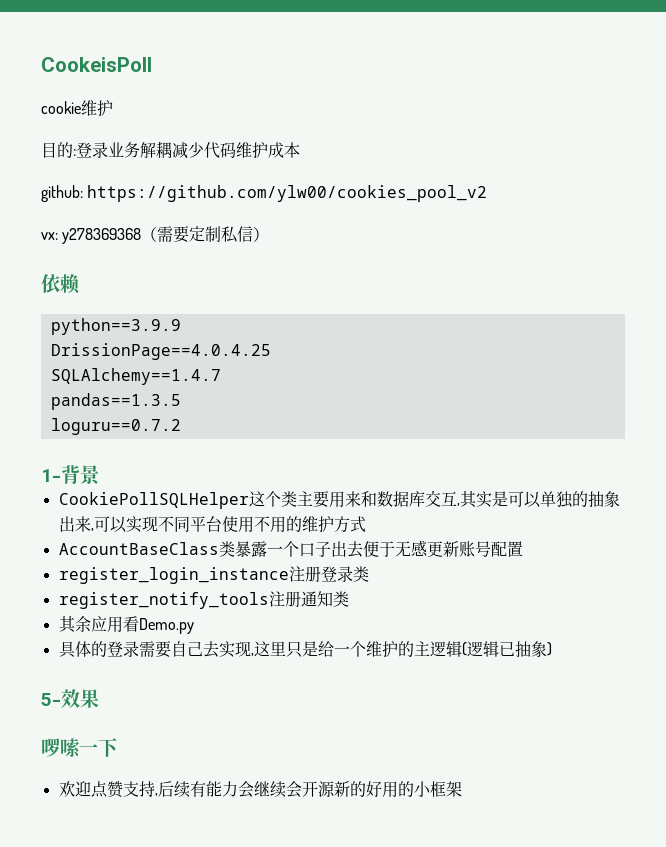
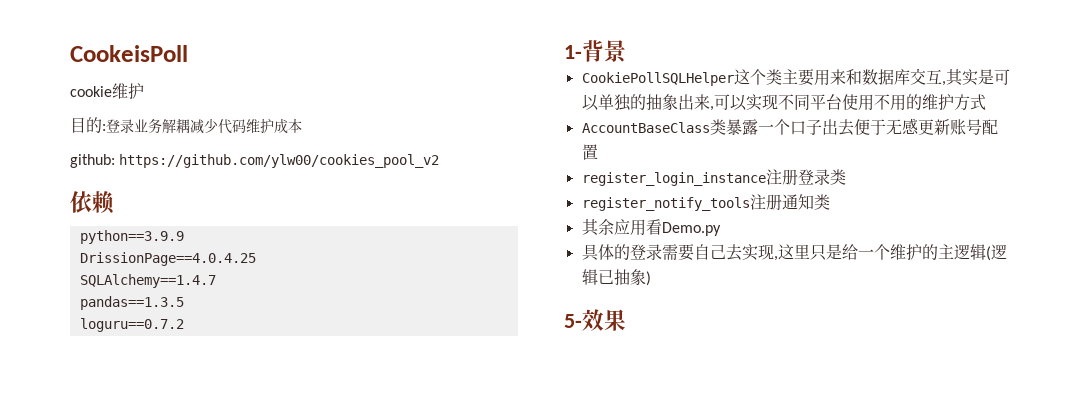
[41,226,270,244] // vx: y278369368（需要定制私信） -> (440, 161) none
[41,738,118,757] [58,780,462,798] // 啰嗦一下 // 欢迎点赞支持,后续有能力会继续会开源新的好用的小框架 -> (626, 320) none

